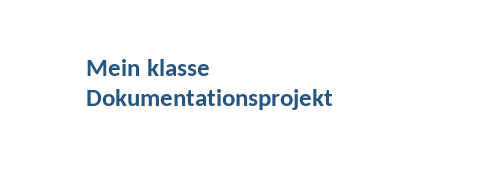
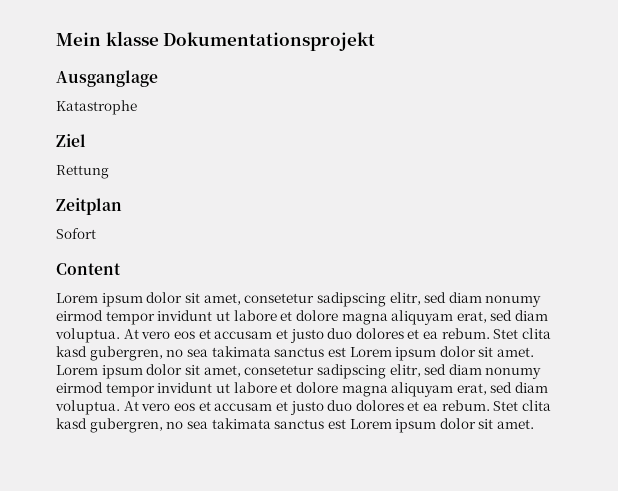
(333, 99) none -> [56,70,158,87] [56,100,137,115] [56,134,86,147] [56,165,109,179] [56,198,122,215] [56,228,96,239] [56,263,121,275] [56,292,542,307] [56,310,549,325] [55,328,552,343] [56,346,535,361] [56,364,542,379] [56,382,549,397] [55,400,552,415] [56,418,535,433] // Ausganglage // Katastrophe // Ziel // Rettung // Zeitplan // Sofort // Content // Lorem ipsum dolor sit amet, consetetur sadipscing elitr, sed diam nonumy eirmod tempor invidunt ut labore et dolore magna aliquyam erat, sed diam voluptua. At vero eos et accusam et justo duo dolores et ea rebum. Stet clita kasd gubergren, no sea takimata sanctus est Lorem ipsum dolor sit amet. Lorem ipsum dolor sit amet, consetetur sadipscing elitr, sed diam nonumy eirmod tempor invidunt ut labore et dolore magna aliquyam erat, sed diam voluptua. At vero eos et accusam et justo duo dolores et ea rebum. Stet clita kasd gubergren, no sea takimata sanctus est Lorem ipsum dolor sit amet.

